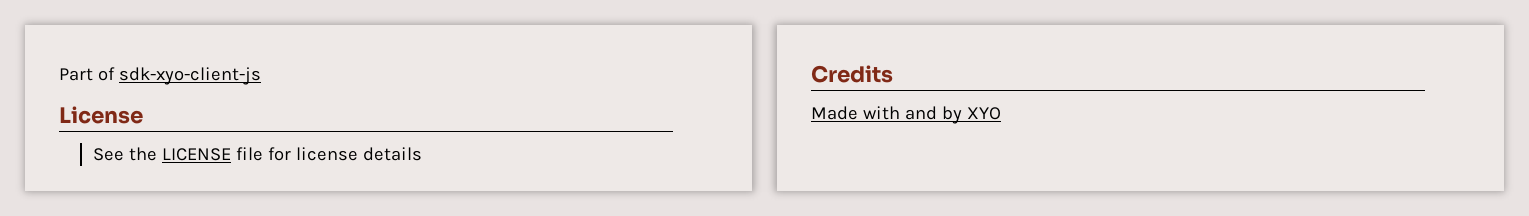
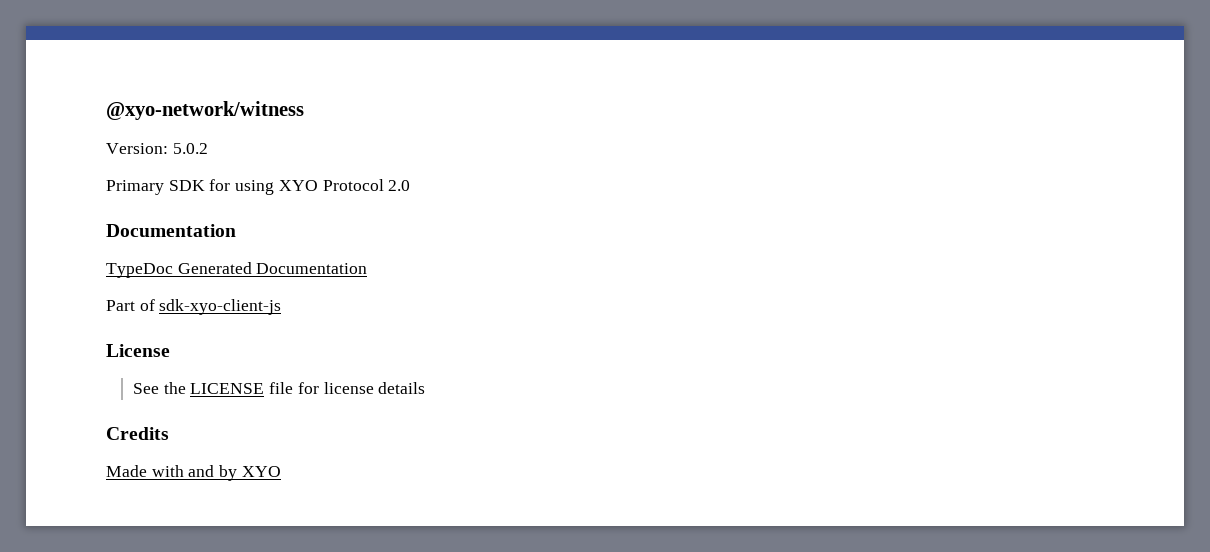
(59, 74) none -> [106,101,304,120] [106,143,208,154] [106,179,411,195] [106,224,236,237] [106,262,368,278] @xyo-network/witness // Version: 5.0.2 // Primary SDK for using XYO Protocol 2.0 // Documentation // TypeDoc Generated Documentation //

